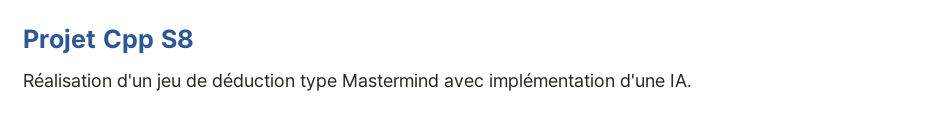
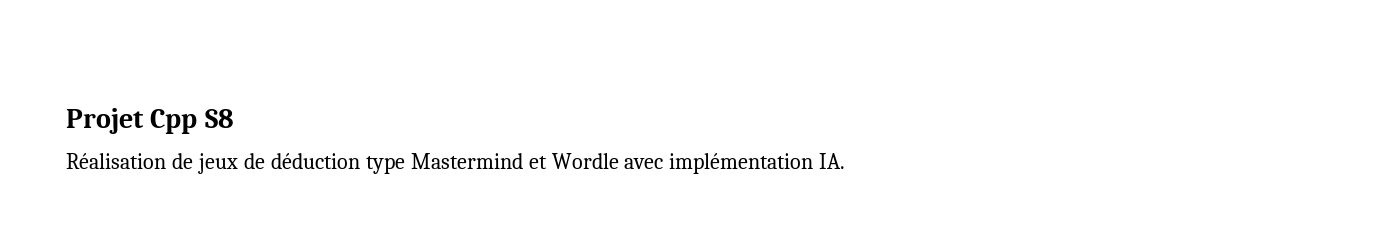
[117,73,181,91] d'un jeu -> [171,153,238,174] de jeux
(439, 80) none -> [528,153,619,169] et Wordle
[620,73,665,88] d'une -> (814, 163) none

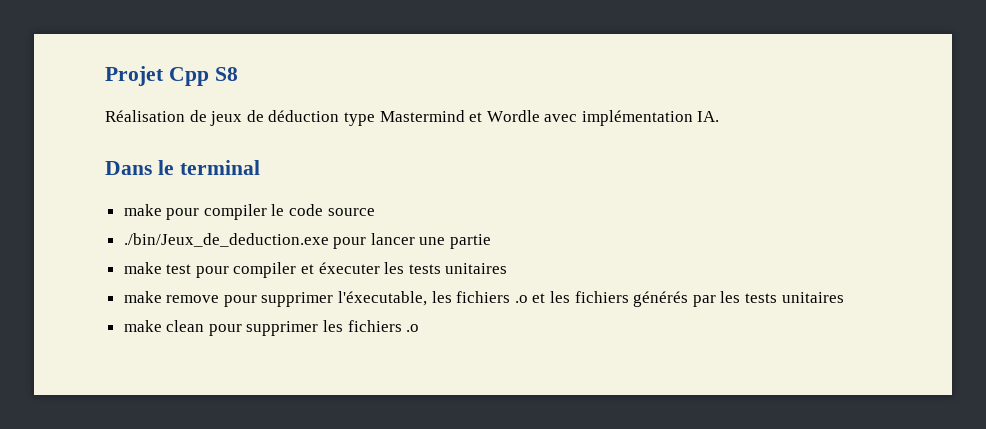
(846, 161) none -> [105,160,260,175] [123,204,375,220] [123,233,492,249] [123,262,508,278] [123,291,844,307] [123,320,420,336] // Dans le terminal // make pour compiler le code source // ./bin/Jeux_de_deduction.exe pour lancer une partie // make test pour compiler et éxecuter les tests unitaires // make remove pour supprimer l'éxecutable, les fichiers .o et les fichiers générés par les tests unitaires // make clean pour supprimer les fichiers .o

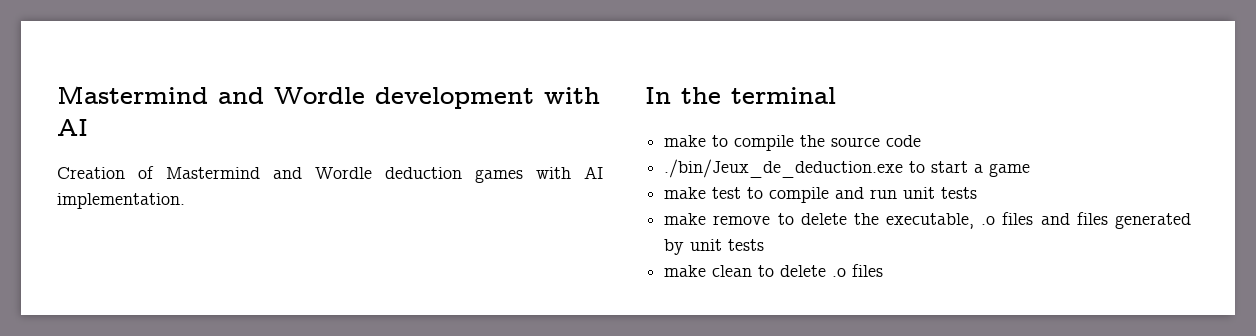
[105,66,238,86] [105,110,720,126] [105,160,260,175] [123,204,285,220] Projet Cpp S8 // Réalisation de jeux de déduction type Mastermind et Wordle avec implémentation IA. // Dans le terminal // make pour compiler le -> [57,86,600,109] [57,119,88,136] [57,166,603,183] [57,193,185,209] [645,87,836,104] [664,135,881,151] Mastermind and Wordle development with AI // Creation of Mastermind and Wordle deduction games with AI implementation. // In the terminal // make to compile the source
[327,208,375,216] source -> (922, 141) none
[333,233,492,249] [123,262,508,278] pour lancer une partie // make test pour compiler et éxecuter les tests unitaires -> [909,161,1031,177] [664,187,978,203] to start a game // make test to compile and run unit tests
[223,291,844,307] pour supprimer l'éxecutable, les fichiers .o et les fichiers générés par les tests unitaires -> [777,212,1191,229] [664,239,765,255] to delete the executable, .o files and files generated by unit tests
[208,320,420,336] pour supprimer les fichiers .o -> [758,264,884,277] to delete .o files

